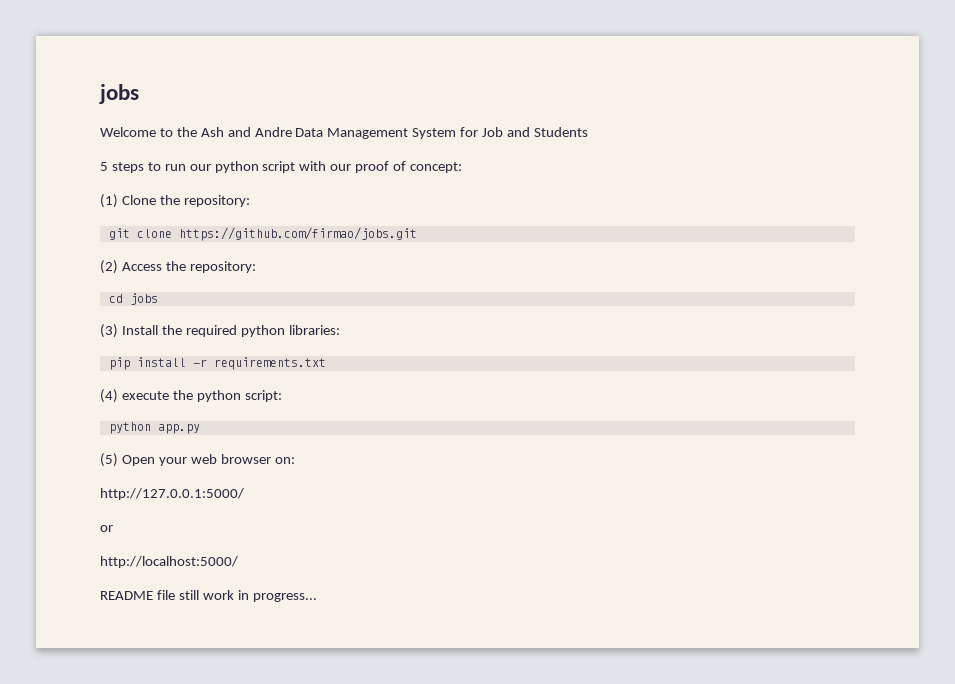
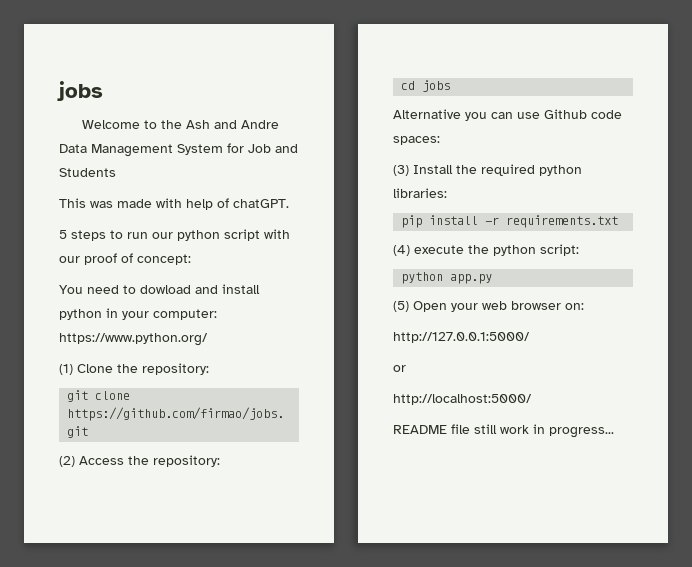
(588, 132) none -> [59,198,289,210] // This was made with help of chatGPT.
(463, 167) none -> [59,284,260,294] [59,308,217,320] [59,333,208,346] // You need to dowload and install python in your computer: https://www.python.org/
(158, 299) none -> [393,109,622,121] [393,136,440,145] // Alternative you can use Github code spaces:

